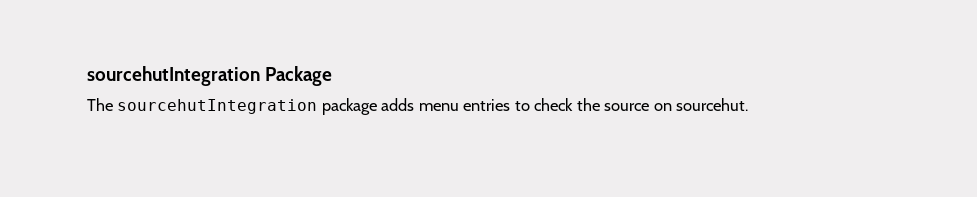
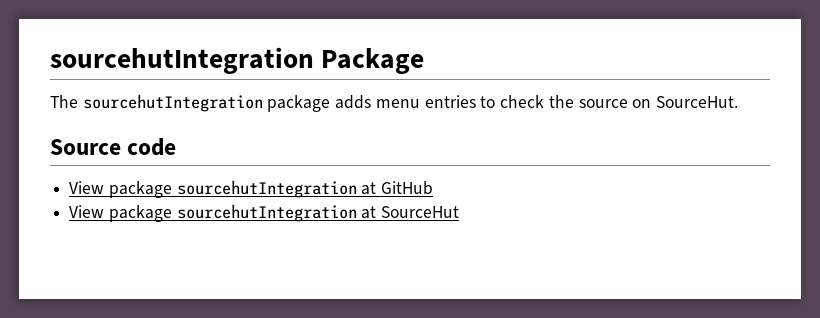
[676,98,749,111] sourcehut. -> [655,96,738,108] [50,138,177,156] [69,180,434,198] [69,204,460,222] SourceHut. // Source code // View package sourcehutIntegration at GitHub // View package sourcehutIntegration at SourceHut

